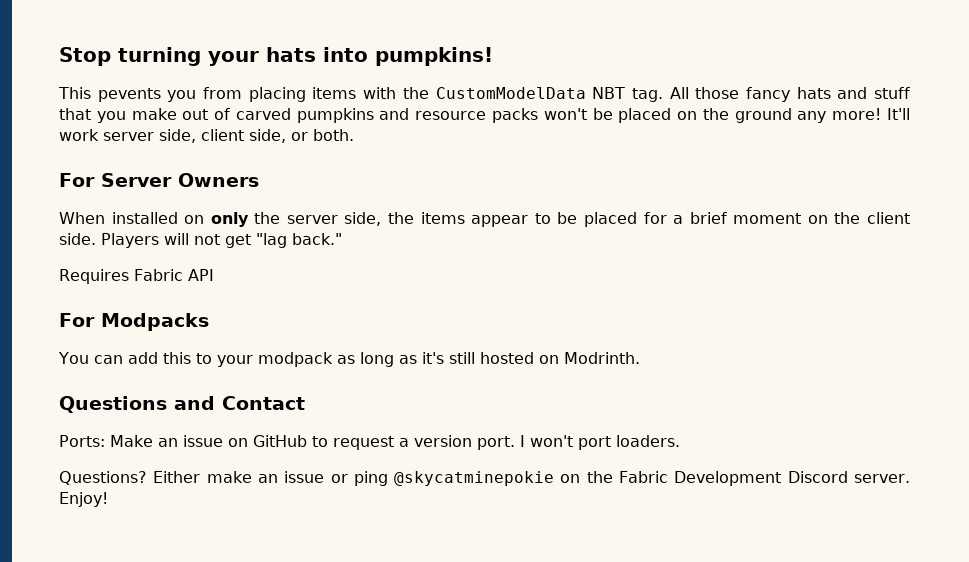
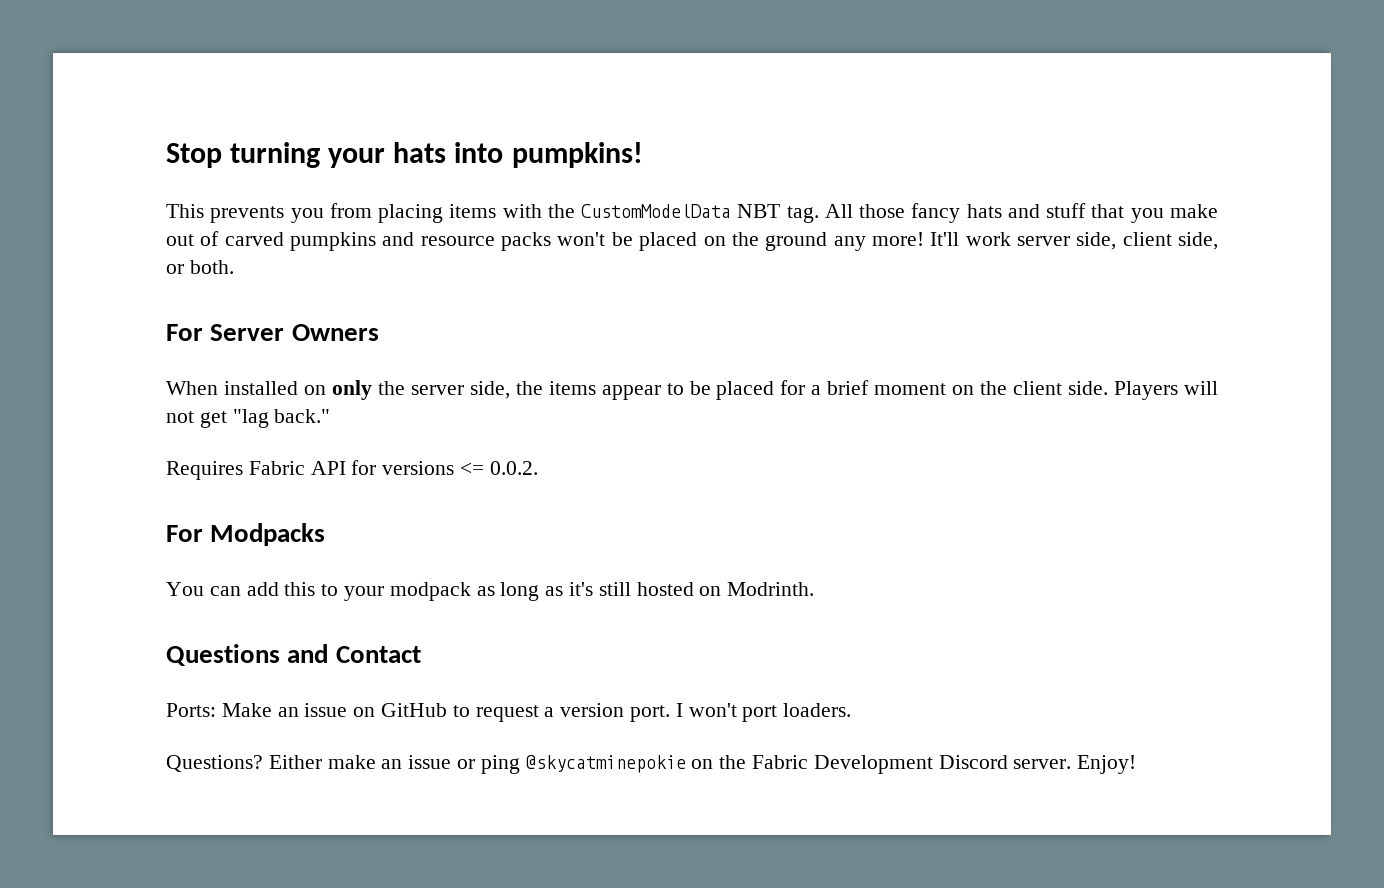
[97,88,161,102] pevents -> [210,206,285,223] prevents
(214, 275) none -> [351,460,538,475] for versions <= 0.0.2.

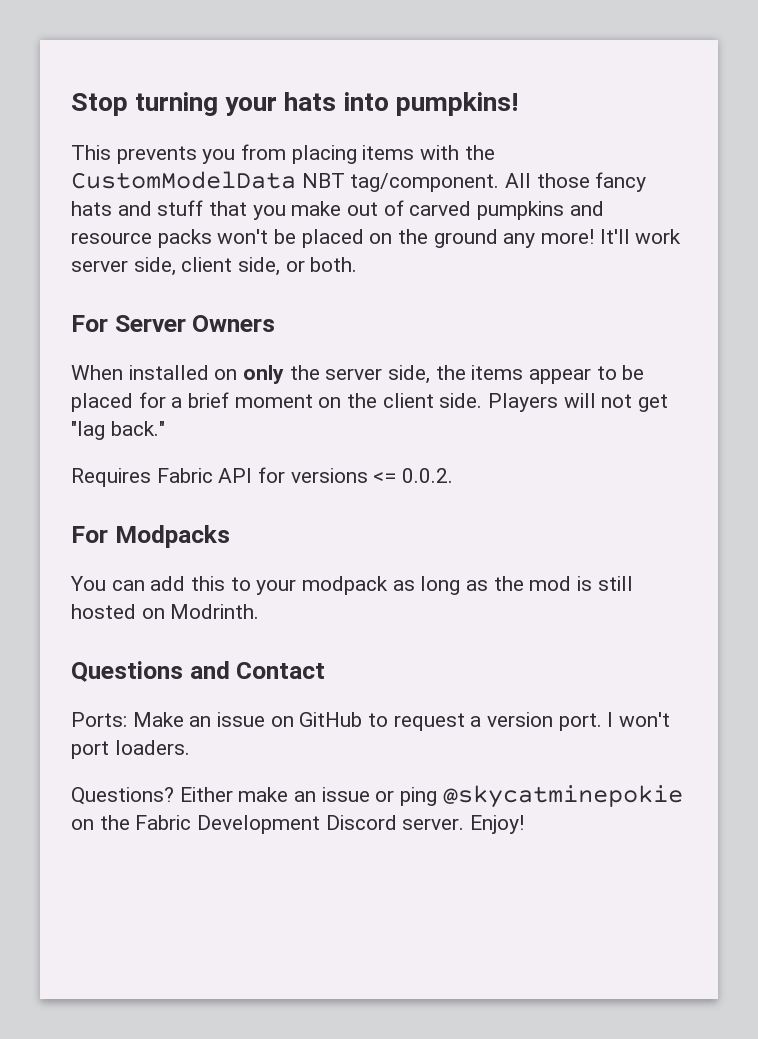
[786,206,819,223] tag. -> [350,173,500,192] tag/component.
[569,582,594,596] it's -> [493,576,593,591] the mod is

